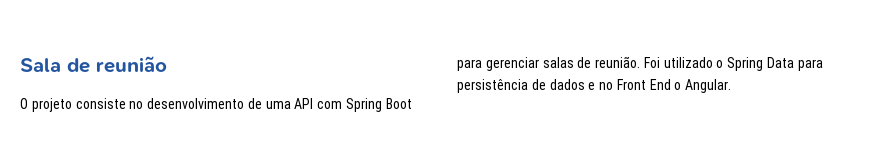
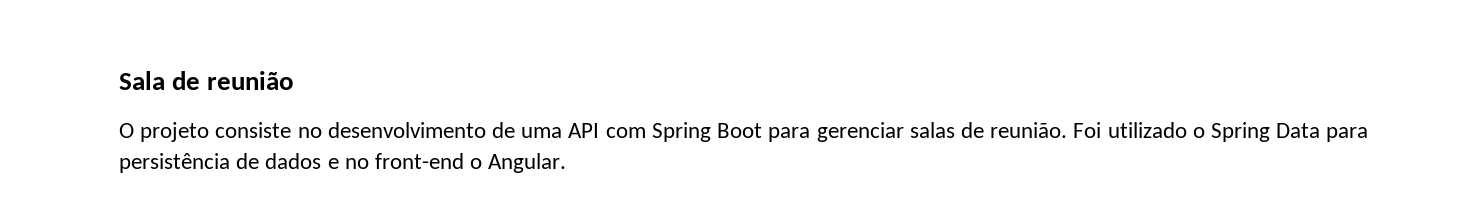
[616,79,671,90] Front End -> [375,153,465,169] front-end

